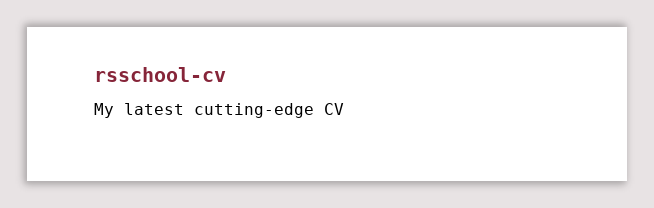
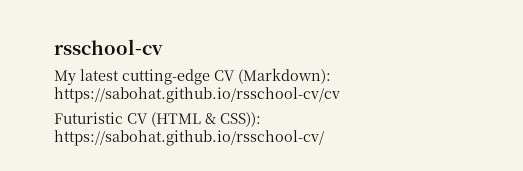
(344, 109) none -> [238,68,331,84] [54,87,340,103] [54,112,261,127] [54,130,324,146] (Markdown): https://sabohat.github.io/rsschool-cv/cv // Futuristic CV (HTML & CSS)): https://sabohat.github.io/rsschool-cv/

